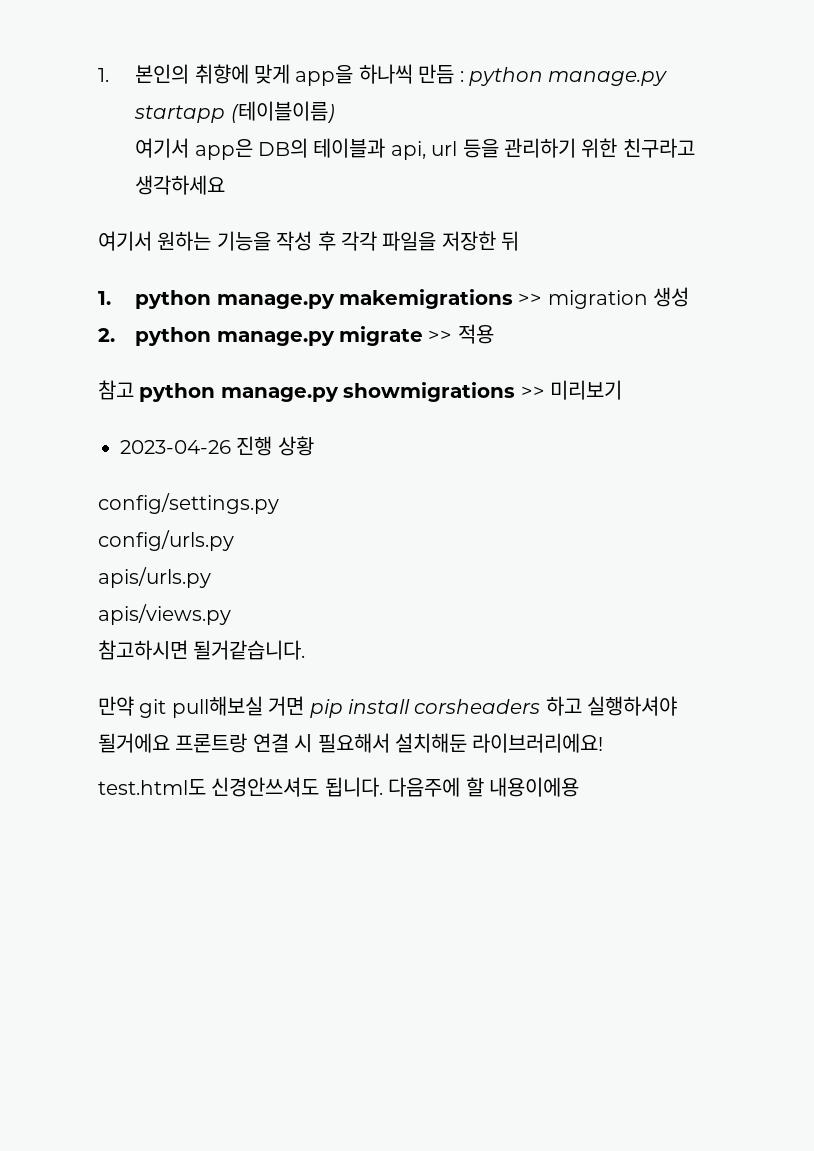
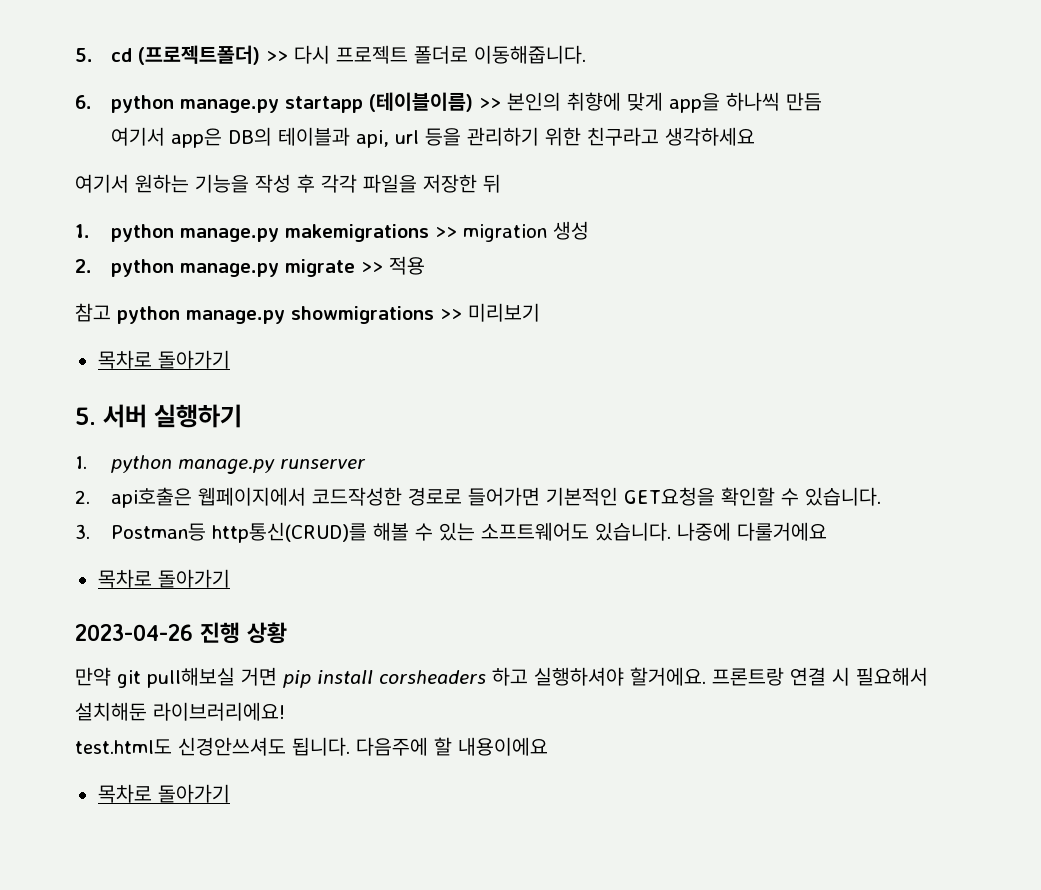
[98,68,109,82] 1. -> [75,45,586,65] [75,92,501,113] 5. cd (프로젝트폴더) >> 다시 프로젝트 폴더로 이동해줍니다. // 6. python manage.py startapp (테이블이름) >>
[459,67,668,86] [134,101,335,123] : python manage.py startapp (테이블이름) -> (822, 101) none
[120,436,314,456] [98,493,279,514] [98,530,234,551] [98,567,211,588] [98,604,231,625] [98,640,306,660] 2023-04-26 진행 상황 // config/settings.py // config/urls.py // apis/urls.py // apis/views.py // 참고하시면 될거같습니다. -> [97,350,230,369] [75,404,242,428] [75,455,366,474] [75,487,881,508] [75,522,827,543] [97,569,230,588] [75,622,287,644] 목차로 돌아가기 // 5. 서버 실행하기 // 1. python manage.py runserver // 2. api호출은 웹페이지에서 코드작성한 경로로 들어가면 기본적인 GET요청을 확인할 수 있습니다. // 3. Postman등 http통신(CRUD)를 해볼 수 있는 소프트웨어도 있습니다. 나중에 다룰거에요 // 목차로 돌아가기 // 2023-04-26 진행 상황
[98,733,170,753] 될거에요 -> [630,667,706,686] 할거에요.
[488,777,579,797] 내용이에용 -> [458,737,548,756] [97,784,230,803] 내용이에요 // 목차로 돌아가기

